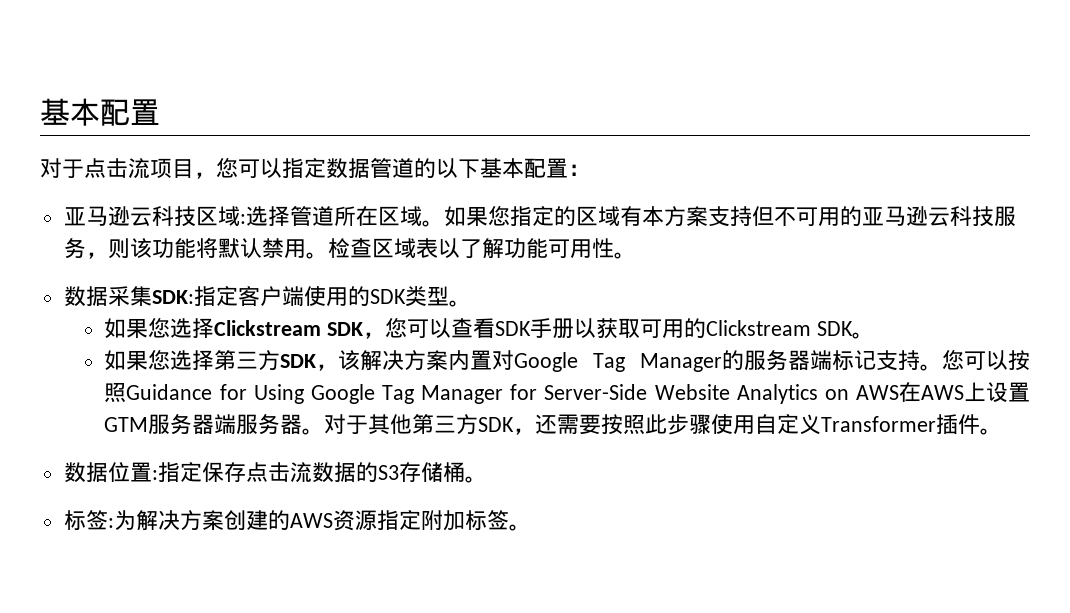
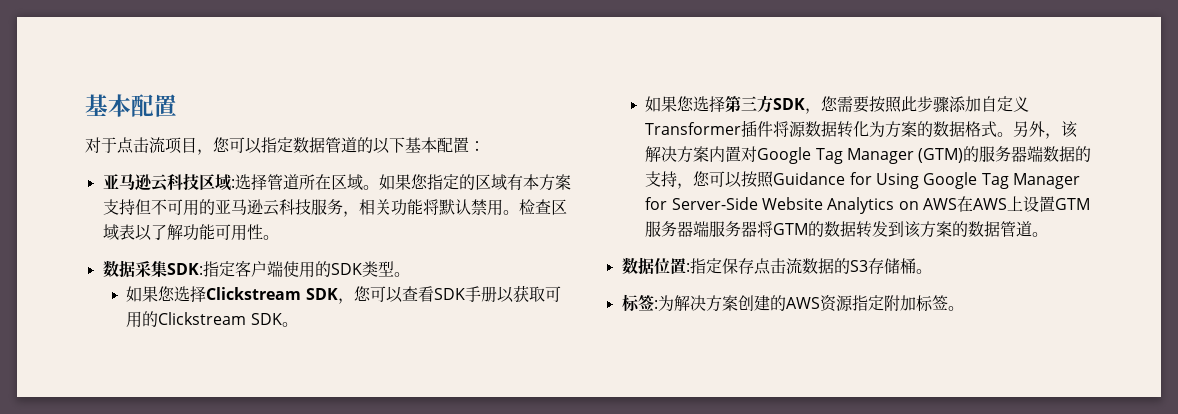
[107,238,152,259] 则该 -> [358,199,391,215] 相关
(339, 367) none -> [821,96,1030,113] [645,120,1062,139] 您需要按照此步骤添加自定义Transformer插件将源数据转化为方案的数据格式。另外，
(722, 362) none -> [918,148,964,163] (GTM)
[832,350,942,371] 标记支持。 -> [1043,146,1092,162] [645,171,694,189] 数据的支持，
[302,414,981,435] 。对于其他第三方SDK，还需要按照此步骤使用自定义Transformer插件 -> [757,221,1033,238] 将GTM的数据转发到该方案的数据管道

